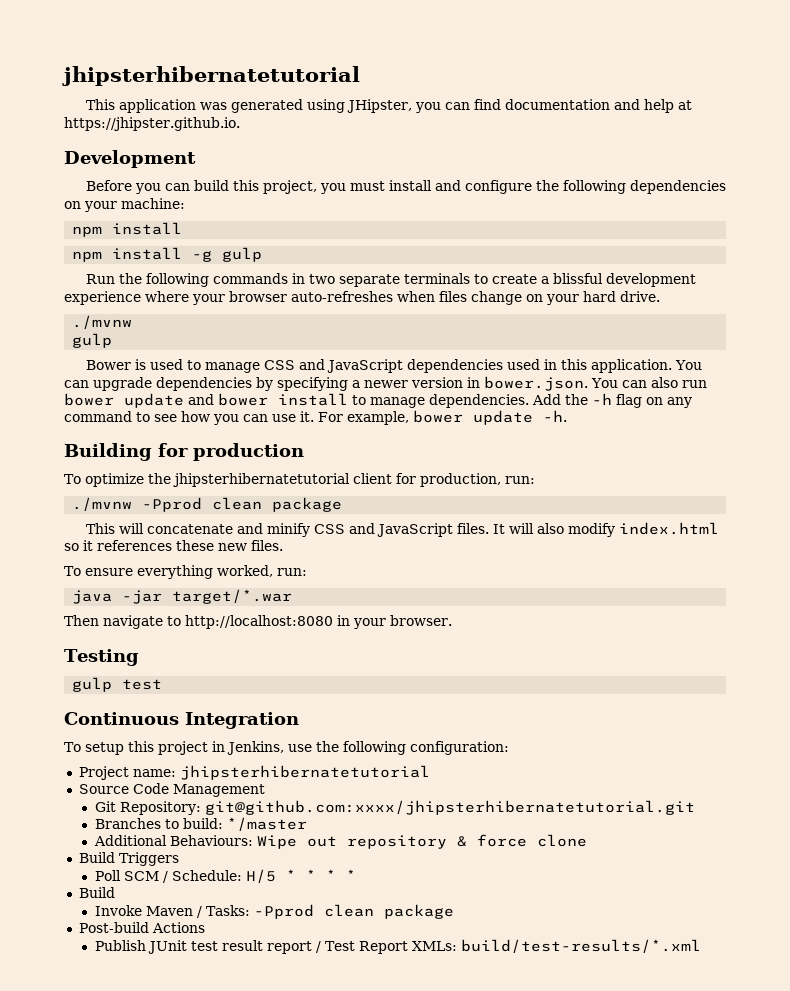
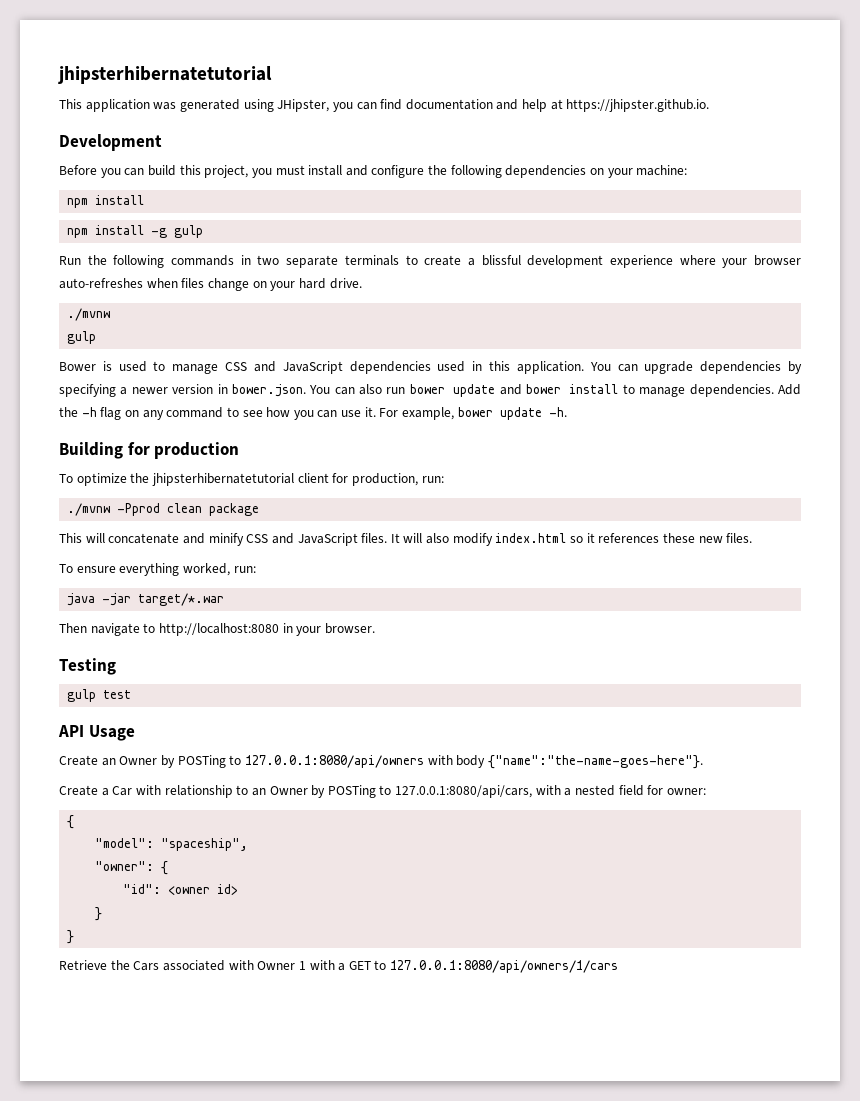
[64,712,299,729] [64,741,509,755] [78,765,430,780] [78,783,265,797] [94,800,695,815] [94,817,307,831] [93,834,587,849] [78,852,179,866] [94,869,356,883] [78,887,115,898] [94,904,454,919] [78,922,205,933] [94,939,701,954] Continuous Integration // To setup this project in Jenkins, use the following configuration: // Project name: jhipsterhibernatetutorial // Source Code Management // Git Repository: git@github.com:xxxx/jhipsterhibernatetutorial.git // Branches to build: */master // Additional Behaviours: Wipe out repository & force clone // Build Triggers // Poll SCM / Schedule: H/5 * * * * // Build // Invoke Maven / Tasks: -Pprod clean package // Post-build Actions // Publish JUnit test result report / Test Report XMLs: build/test-results/*.xml -> [58,725,135,741] [59,755,703,769] [59,785,706,798] [67,815,75,829] [95,838,249,851] [95,861,169,875] [123,884,239,895] [95,907,103,921] [67,930,75,944] [59,960,619,973] API Usage // Create an Owner by POSTing to 127.0.0.1:8080/api/owners with body {"name":"the-name-goes-here"}. // Create a Car with relationship to an Owner by POSTing to 127.0.0.1:8080/api/cars, with a nested field for owner: // { // "model": "spaceship", // "owner": { // "id": <owner id> // } // } // Retrieve the Cars associated with Owner 1 with a GET to 127.0.0.1:8080/api/owners/1/cars

